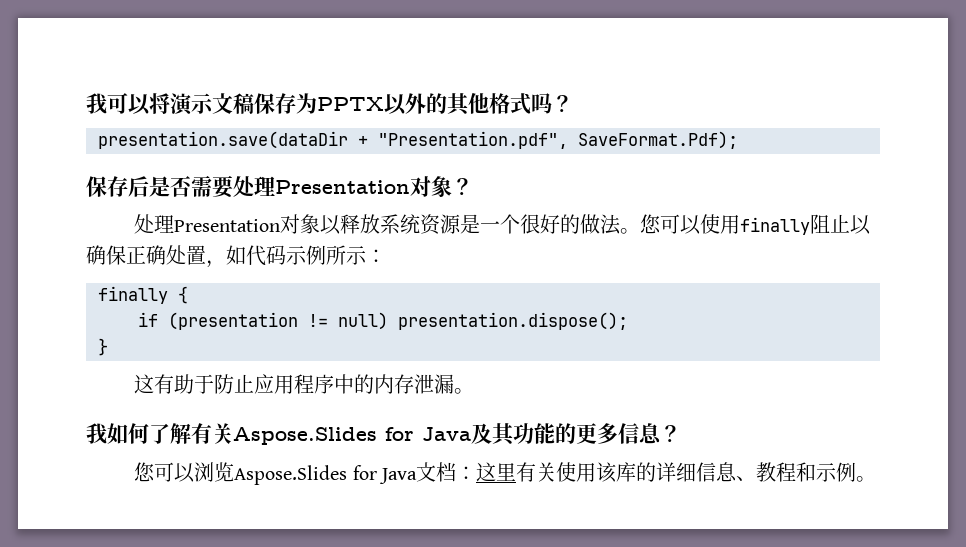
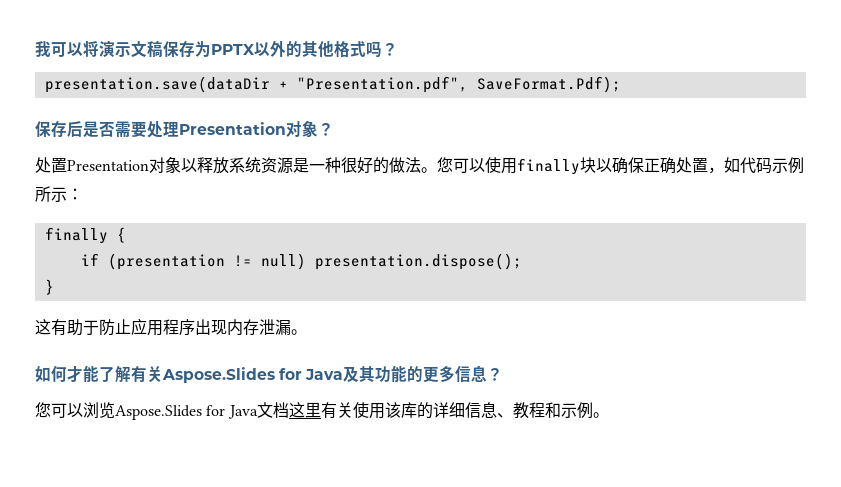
[154,215,175,233] 理 -> [51,158,67,173] 置
[500,214,521,234] 个 -> [325,157,341,173] 种
[810,214,851,234] 阻止 -> [580,157,596,173] 块
[334,374,375,394] 中的 -> [195,319,227,335] 出现
[86,423,149,444] 我如何 -> [35,365,99,382] 如何才能
[456,466,477,480] ： -> (289, 410) none

